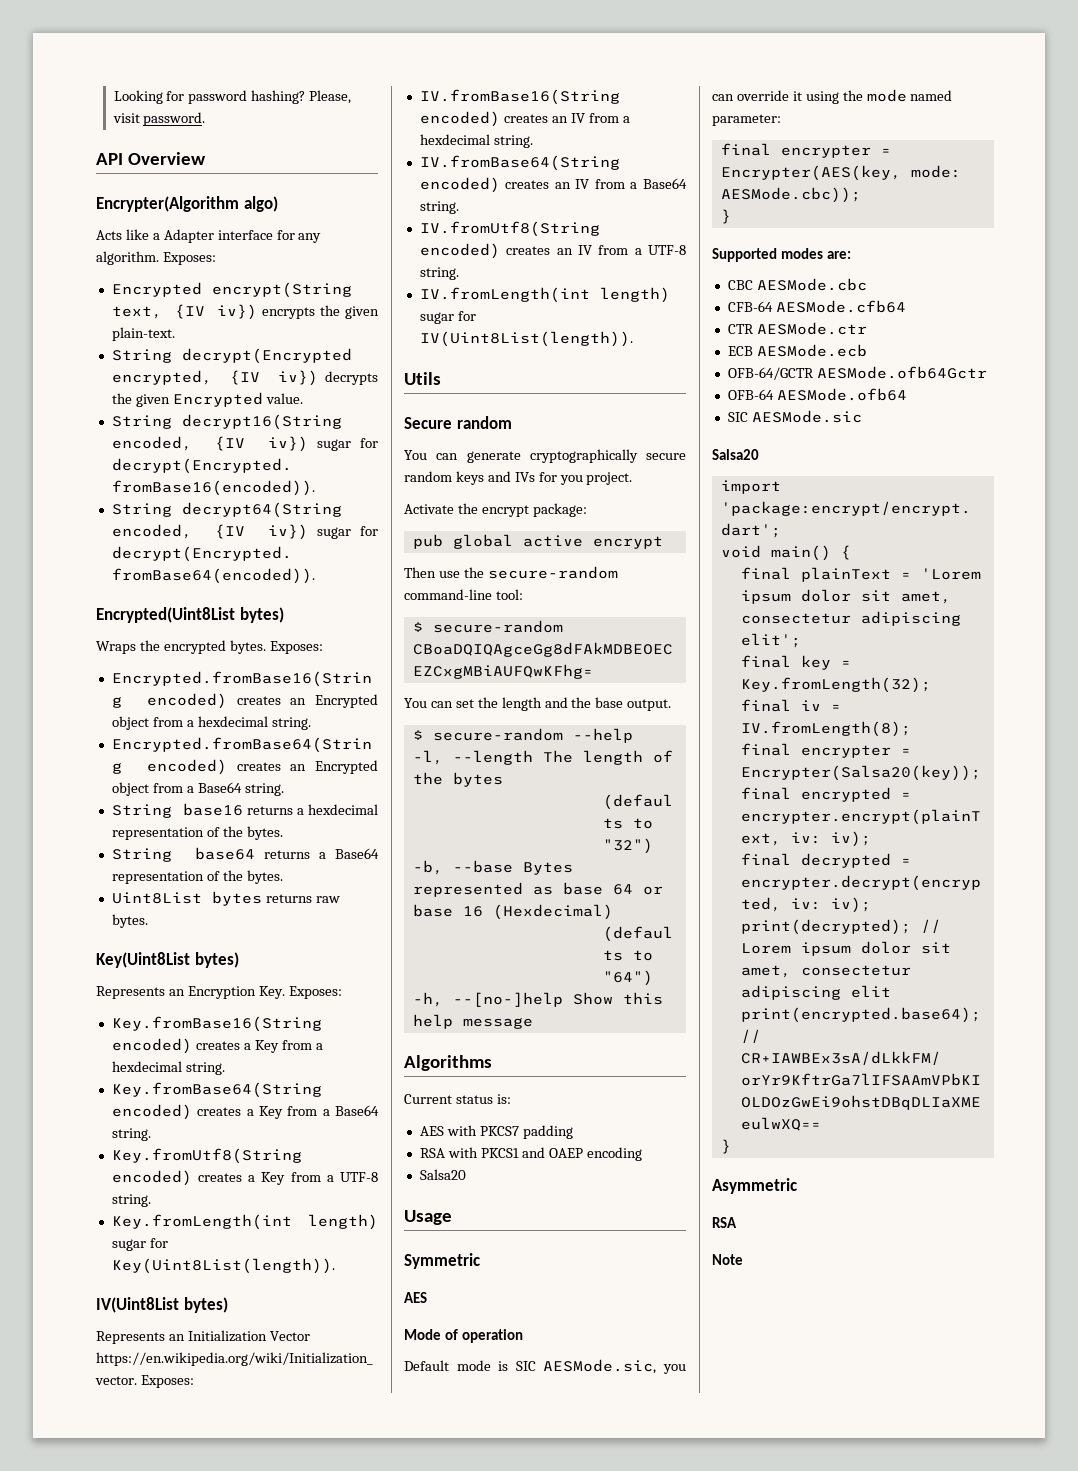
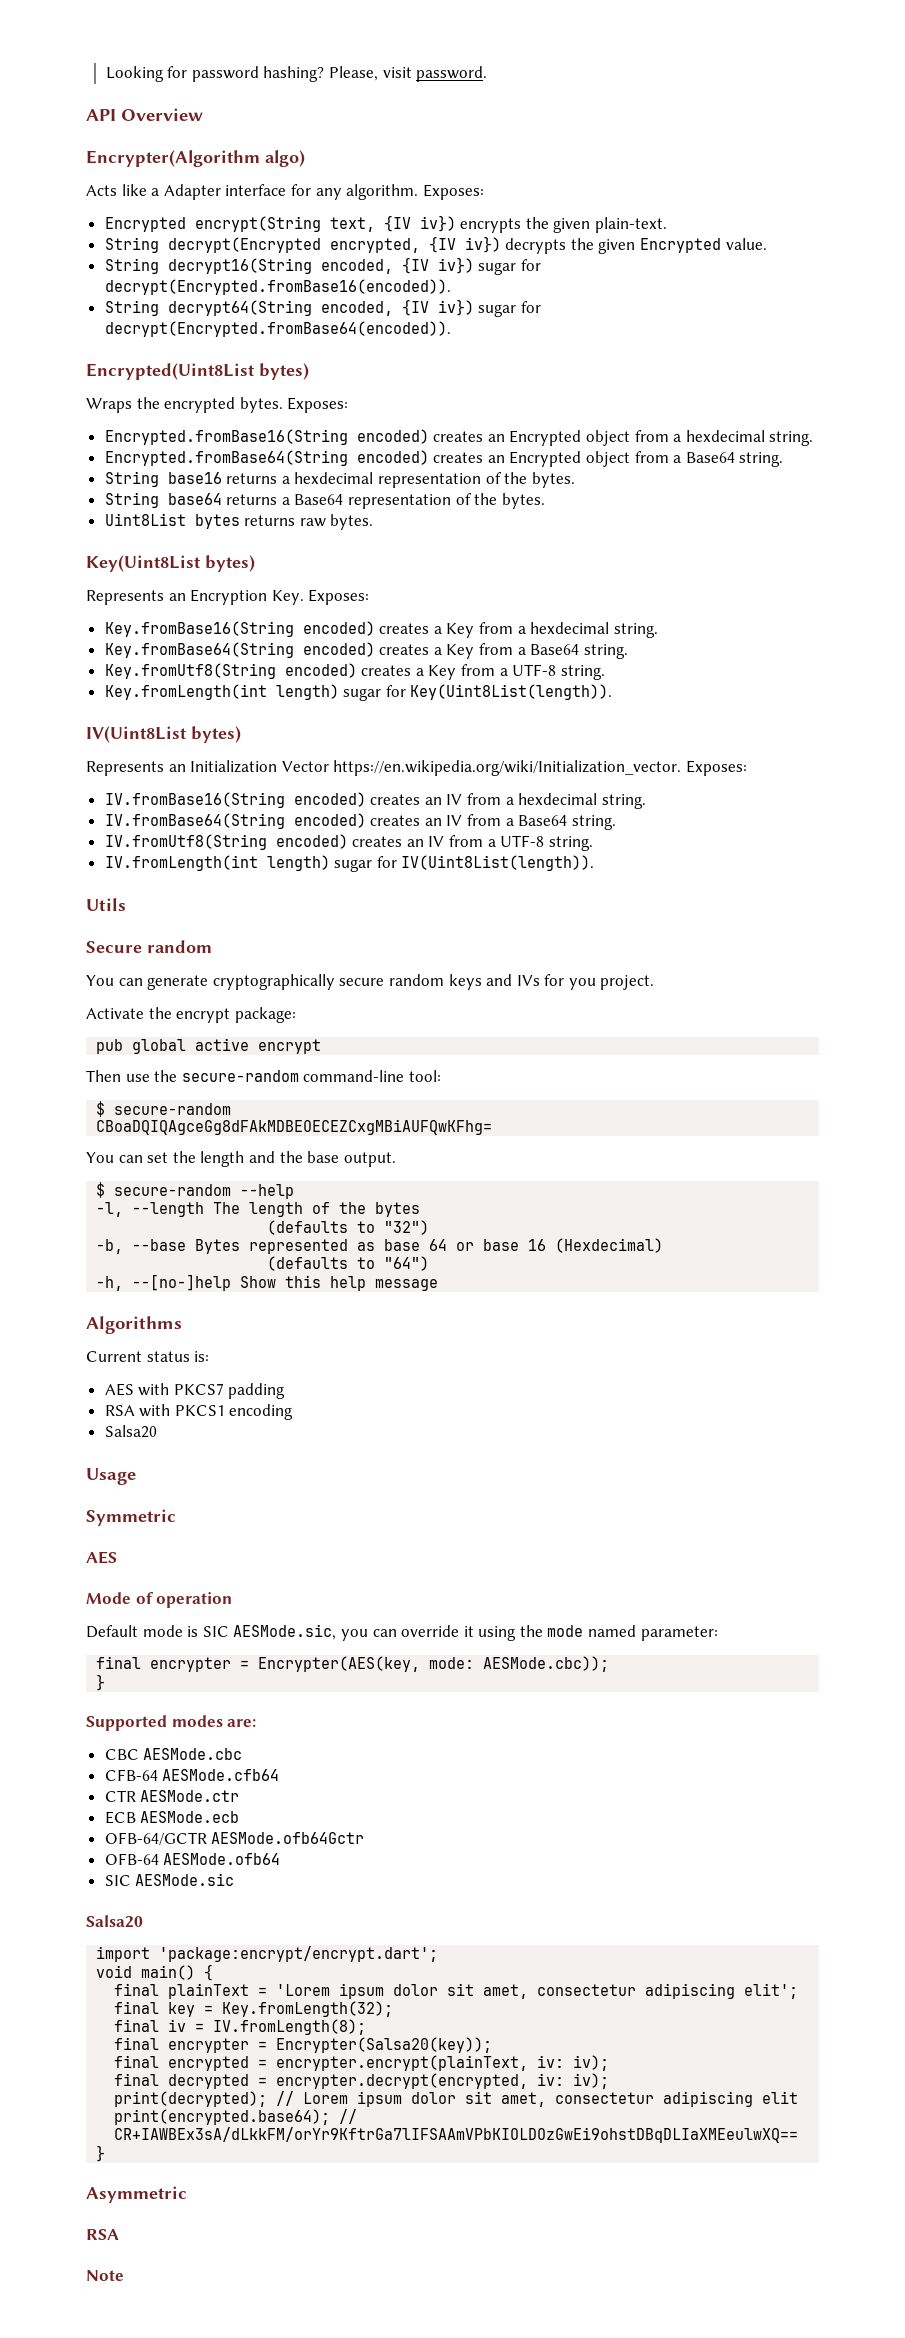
[521,1147,583,1158] and OAEP -> (225, 1410) none

